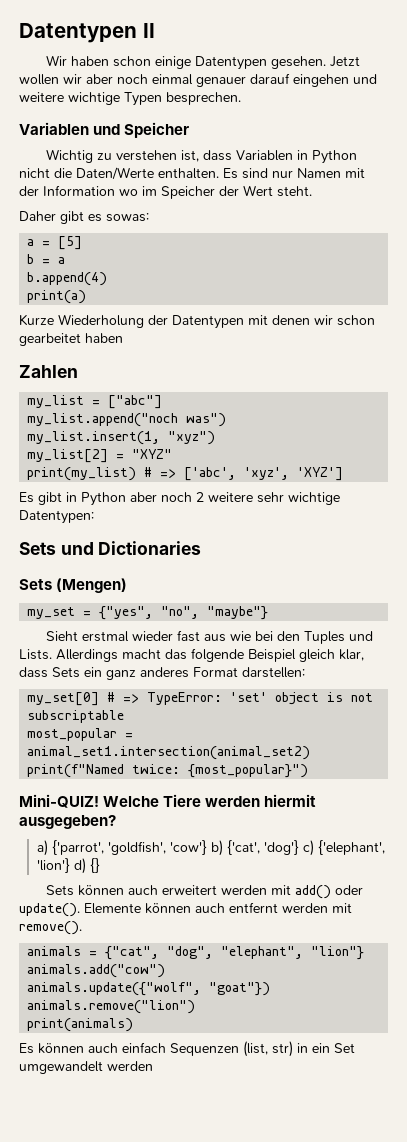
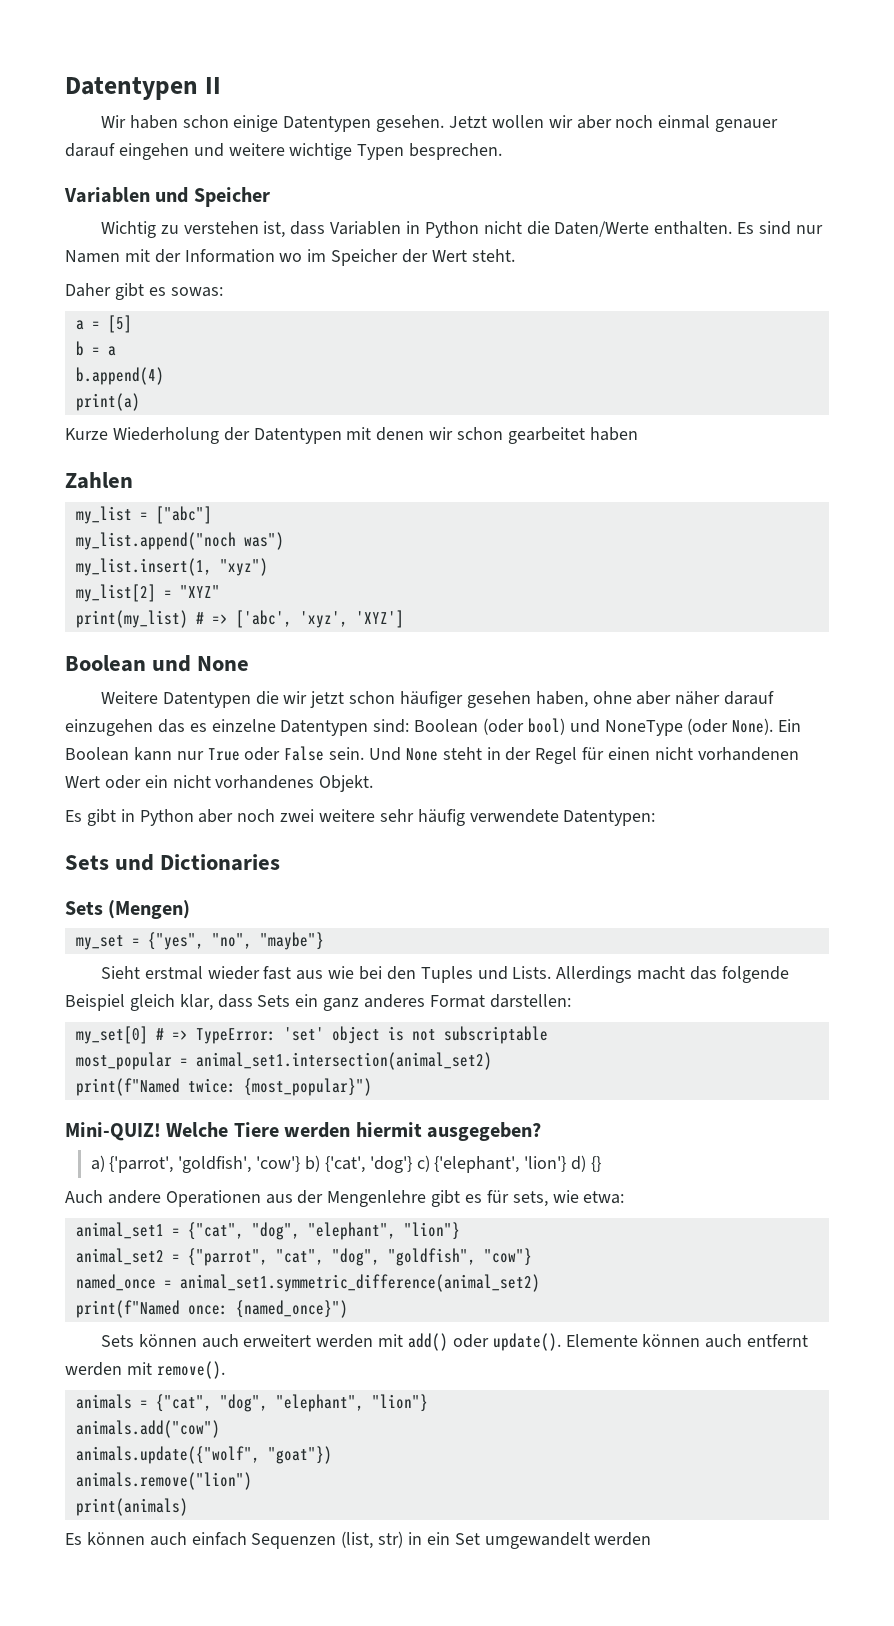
(344, 474) none -> [65,655,250,672] [100,691,775,708] [65,718,802,736] [65,746,799,764] [65,775,374,792] // Boolean und None // Weitere Datentypen die wir jetzt schon häufiger gesehen haben, ohne aber näher darauf einzugehen das es einzelne Datentypen sind: Boolean (oder bool) und NoneType (oder None). Ein Boolean kann nur True oder False sein. Und None steht in der Regel für einen nicht vorhandenen Wert oder ein nicht vorhandenes Objekt.
[196,492,204,502] 2 -> [280,809,315,822] zwei
[288,492,340,505] wichtige -> [417,809,559,826] häufig verwendete
(100, 865) none -> [65,1190,625,1207] [75,1222,460,1240] [75,1248,532,1266] [75,1274,540,1292] [75,1300,348,1318] // Auch andere Operationen aus der Mengenlehre gibt es für sets, wie etwa: // animal_set1 = {"cat", "dog", "elephant", "lion"} // animal_set2 = {"parrot", "cat", "dog", "goldfish", "cow"} // named_once = animal_set1.symmetric_difference(animal_set2) // print(f"Named once: {named_once}")

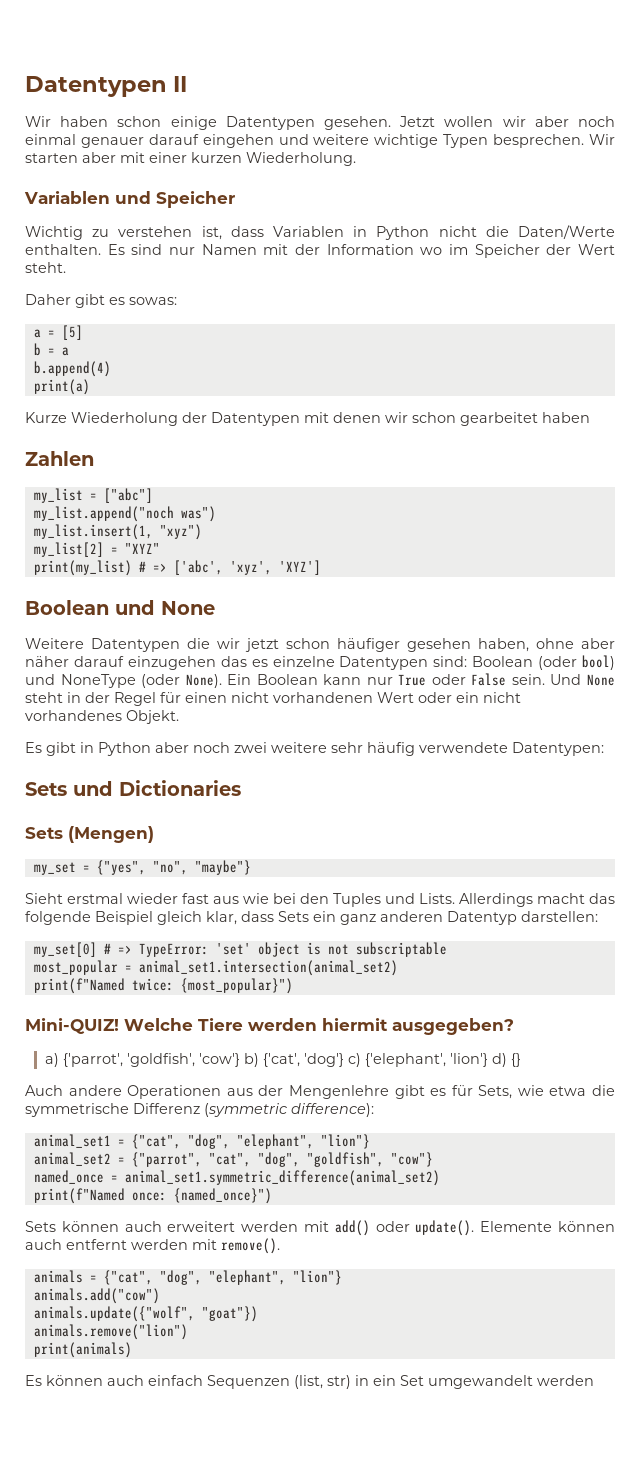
(503, 151) none -> [589,134,616,145] [25,152,356,166] Wir starten aber mit einer kurzen Wiederholung.
[364,994,485,1008] anderes Format -> [380,911,517,925] anderen Datentyp
[512,1190,625,1207] sets, wie etwa: -> [478,1085,615,1099] [25,1103,374,1117] Sets, wie etwa die symmetrische Differenz (symmetric difference):

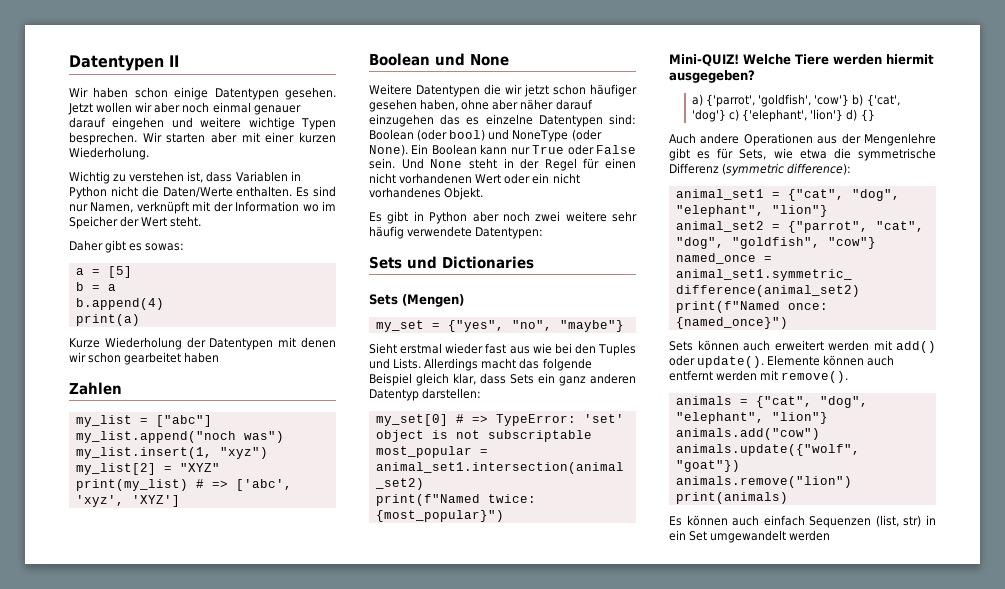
[24,191,235,208] // Variablen und Speicher -> (149, 153) none
[201,244,257,255] Namen -> [90,201,189,214] Namen, verknüpft

